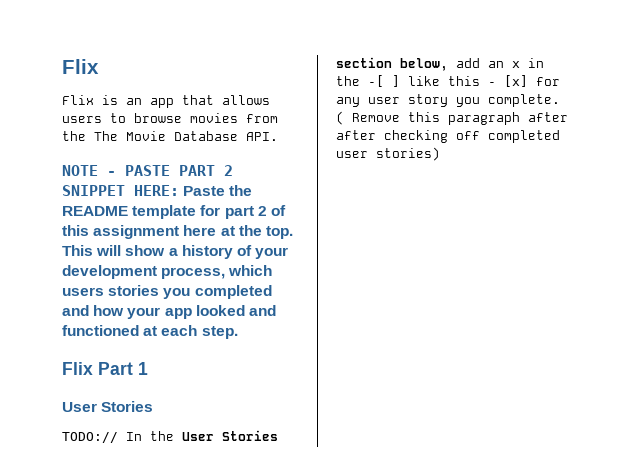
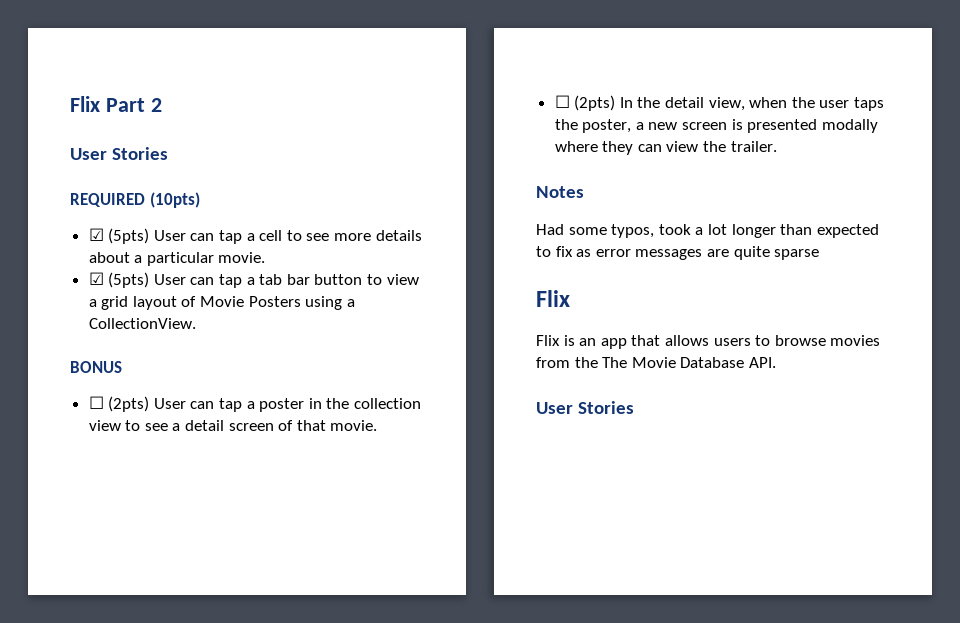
[62,59,99,74] Flix -> [70,96,162,112] [70,147,169,160] [70,192,200,208] [88,228,422,244] [88,252,266,266] [88,272,419,288] [88,296,355,310] [88,318,196,329] [70,361,122,373] [88,396,422,412] [88,420,378,431] [554,95,885,111] [554,119,878,133] [554,141,777,155] [536,186,584,198] [536,224,879,238] [536,246,820,260] [536,290,570,307] Flix Part 2 // User Stories // REQUIRED (10pts) // ☑ (5pts) User can tap a cell to see more details about a particular movie. // ☑ (5pts) User can tap a tab bar button to view a grid layout of Movie Posters using a CollectionView. // BONUS // ☐ (2pts) User can tap a poster in the collection view to see a detail screen of that movie. // ☐ (2pts) In the detail view, when the user taps the poster, a new screen is presented modally where they can view the trailer. // Notes // Had some typos, took a lot longer than expected to fix as error messages are quite sparse // Flix
[62,165,233,176] [62,185,253,196] [62,205,286,219] [62,225,293,239] [62,245,289,259] [62,265,273,279] [62,285,272,299] [62,305,276,319] [62,325,238,339] [62,362,148,375] [62,401,154,412] [62,430,278,443] [336,57,544,71] [336,75,560,87] [336,94,560,107] [336,111,568,125] [336,130,560,143] [336,147,440,161] NOTE - PASTE PART 2 SNIPPET HERE: Paste the README template for part 2 of this assignment here at the top. This will show a history of your development process, which users stories you completed and how your app looked and functioned at each step. // Flix Part 1 // User Stories // TODO:// In the User Stories section below, add an x in the -[ ] like this - [x] for any user story you complete. ( Remove this paragraph after after checking off completed user stories) -> [536,401,635,414] User Stories

